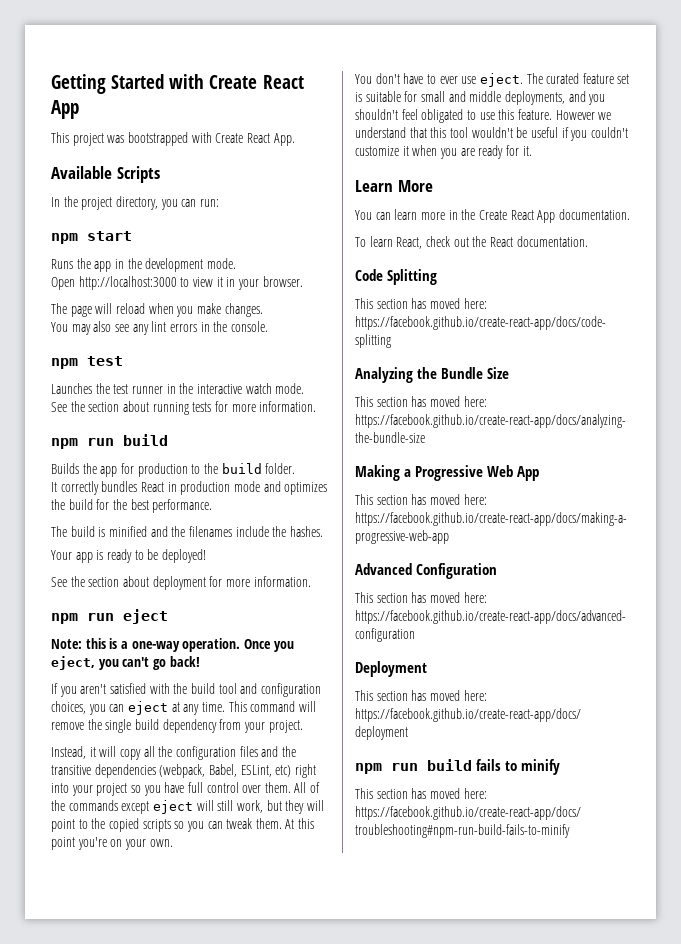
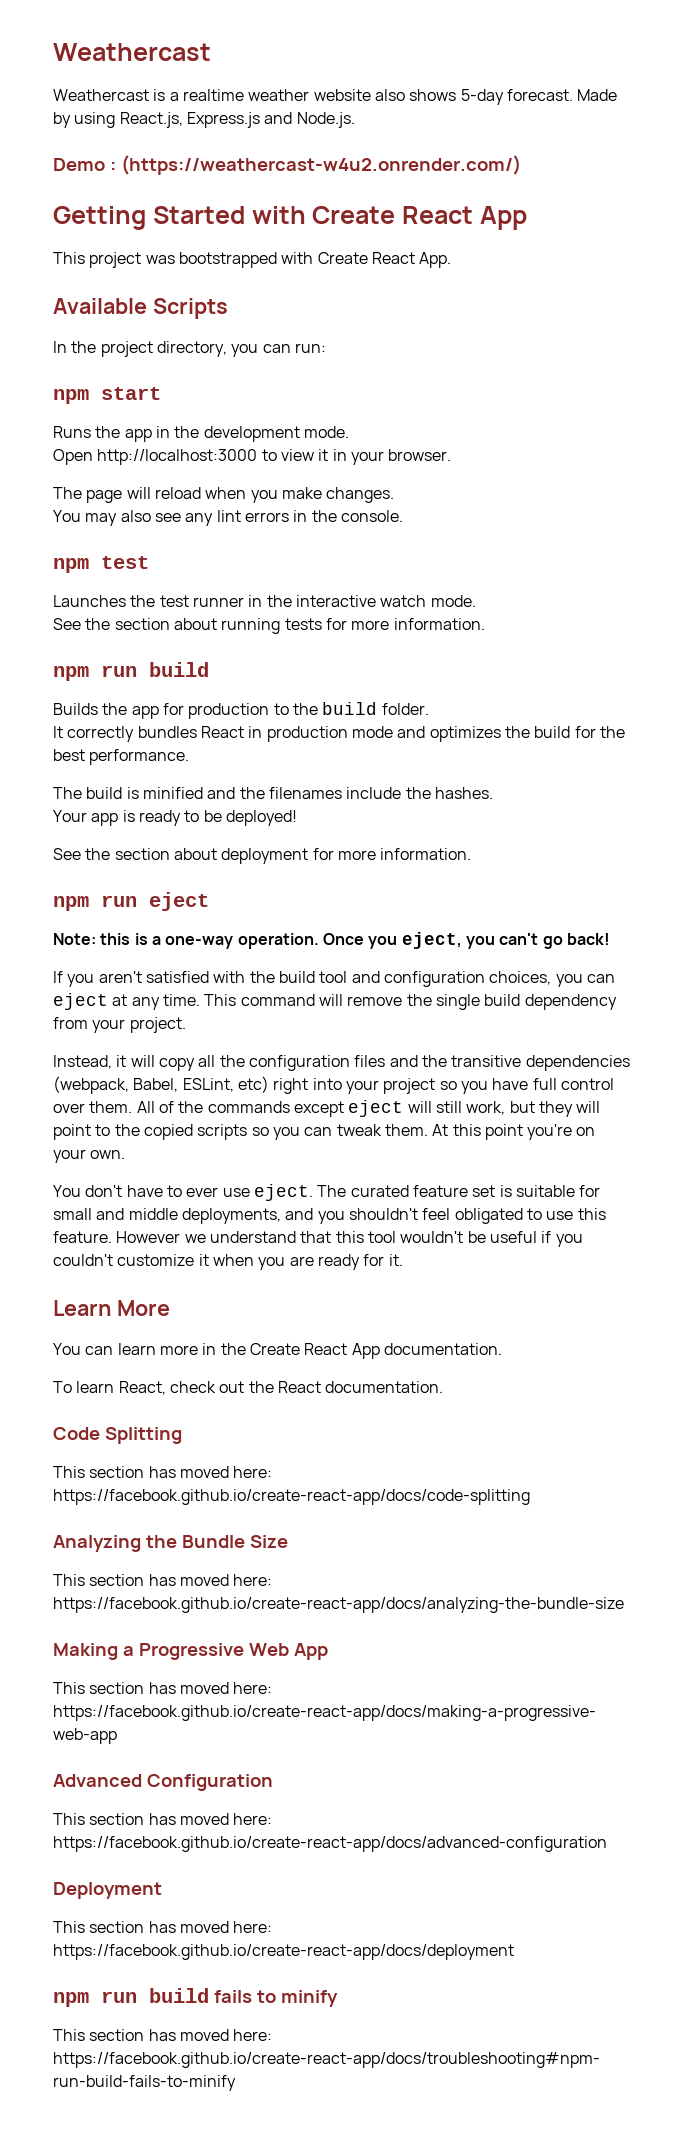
(51, 84) none -> [53,43,211,61] [53,89,618,105] [53,112,355,128] [53,155,521,175] Weathercast // Weathercast is a realtime weather website also shows 5-day forecast. Made by using React.js, Express.js and Node.js. // Demo : (https://weathercast-w4u2.onrender.com/) //

